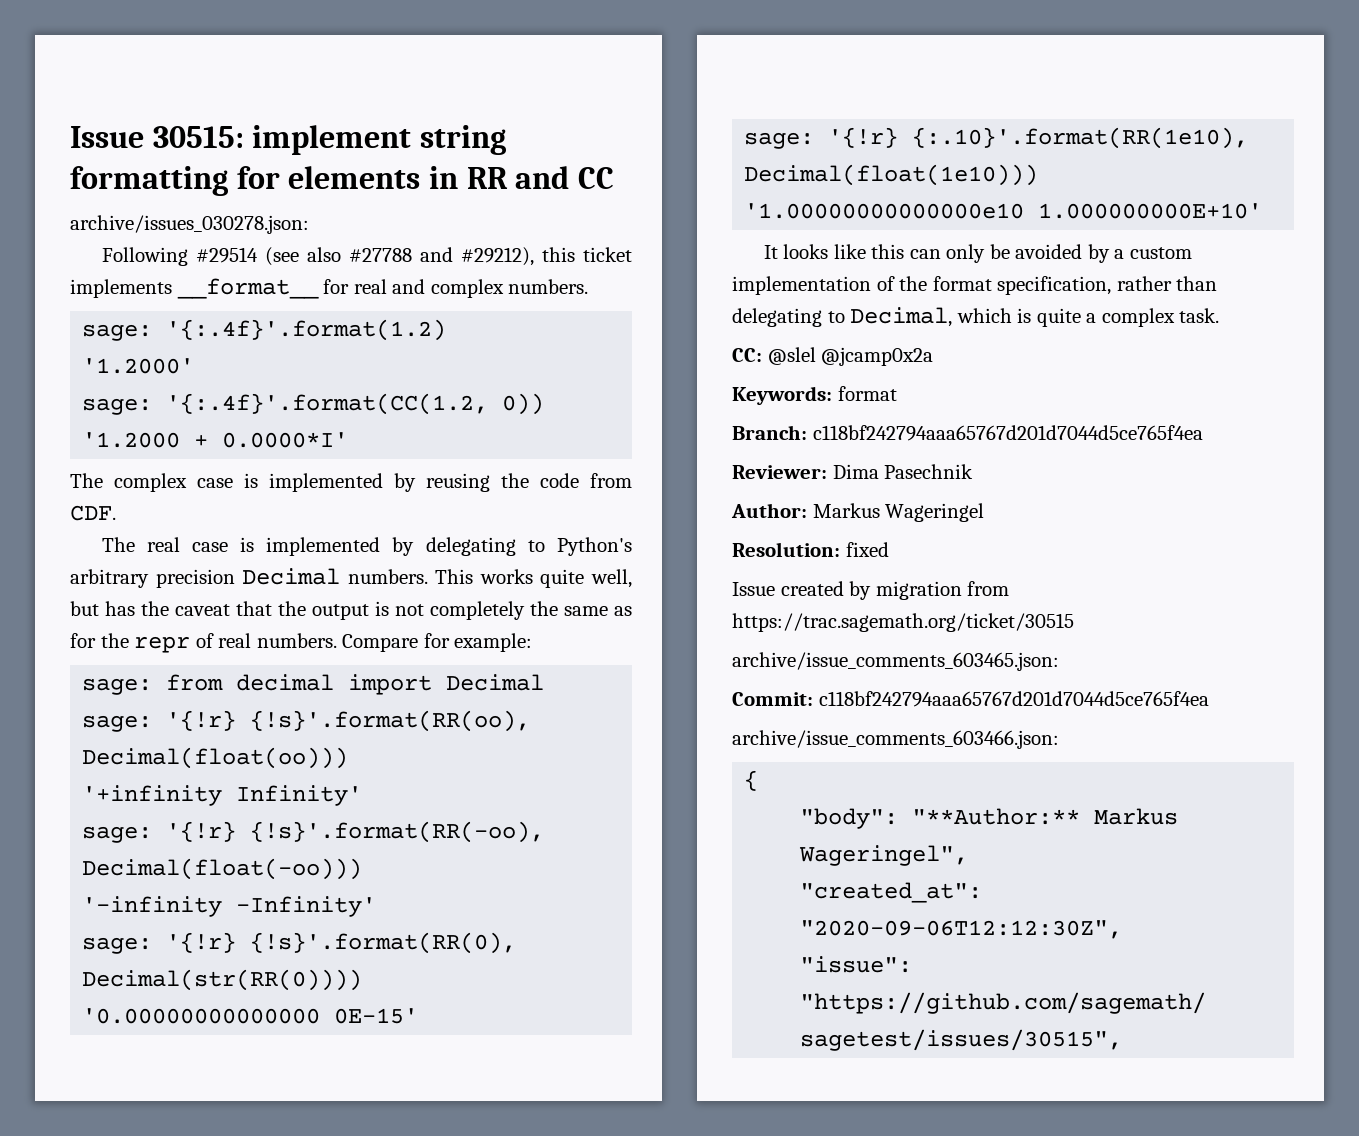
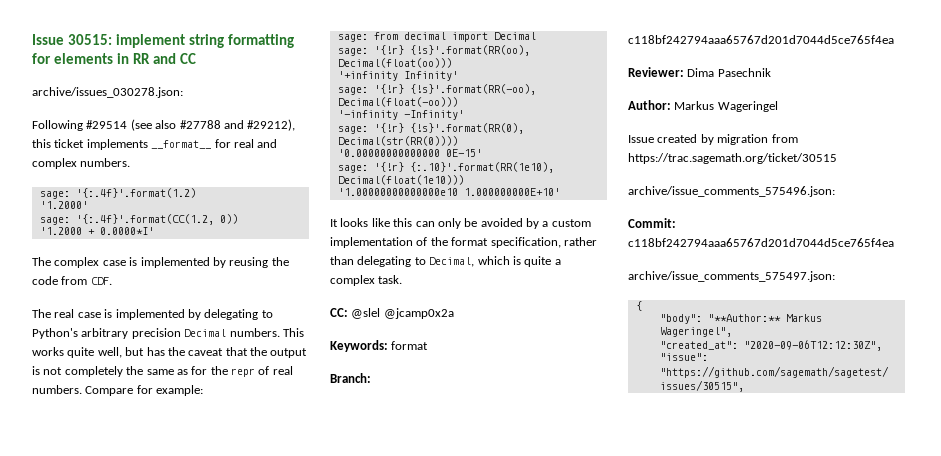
[732,542,889,557] // Resolution: fixed -> (778, 106) none
[732,652,1059,671] archive/issue_comments_603465.json: -> [628,186,835,197] archive/issue_comments_575496.json:
[732,730,1059,749] archive/issue_comments_603466.json: -> [628,271,835,282] archive/issue_comments_575497.json:

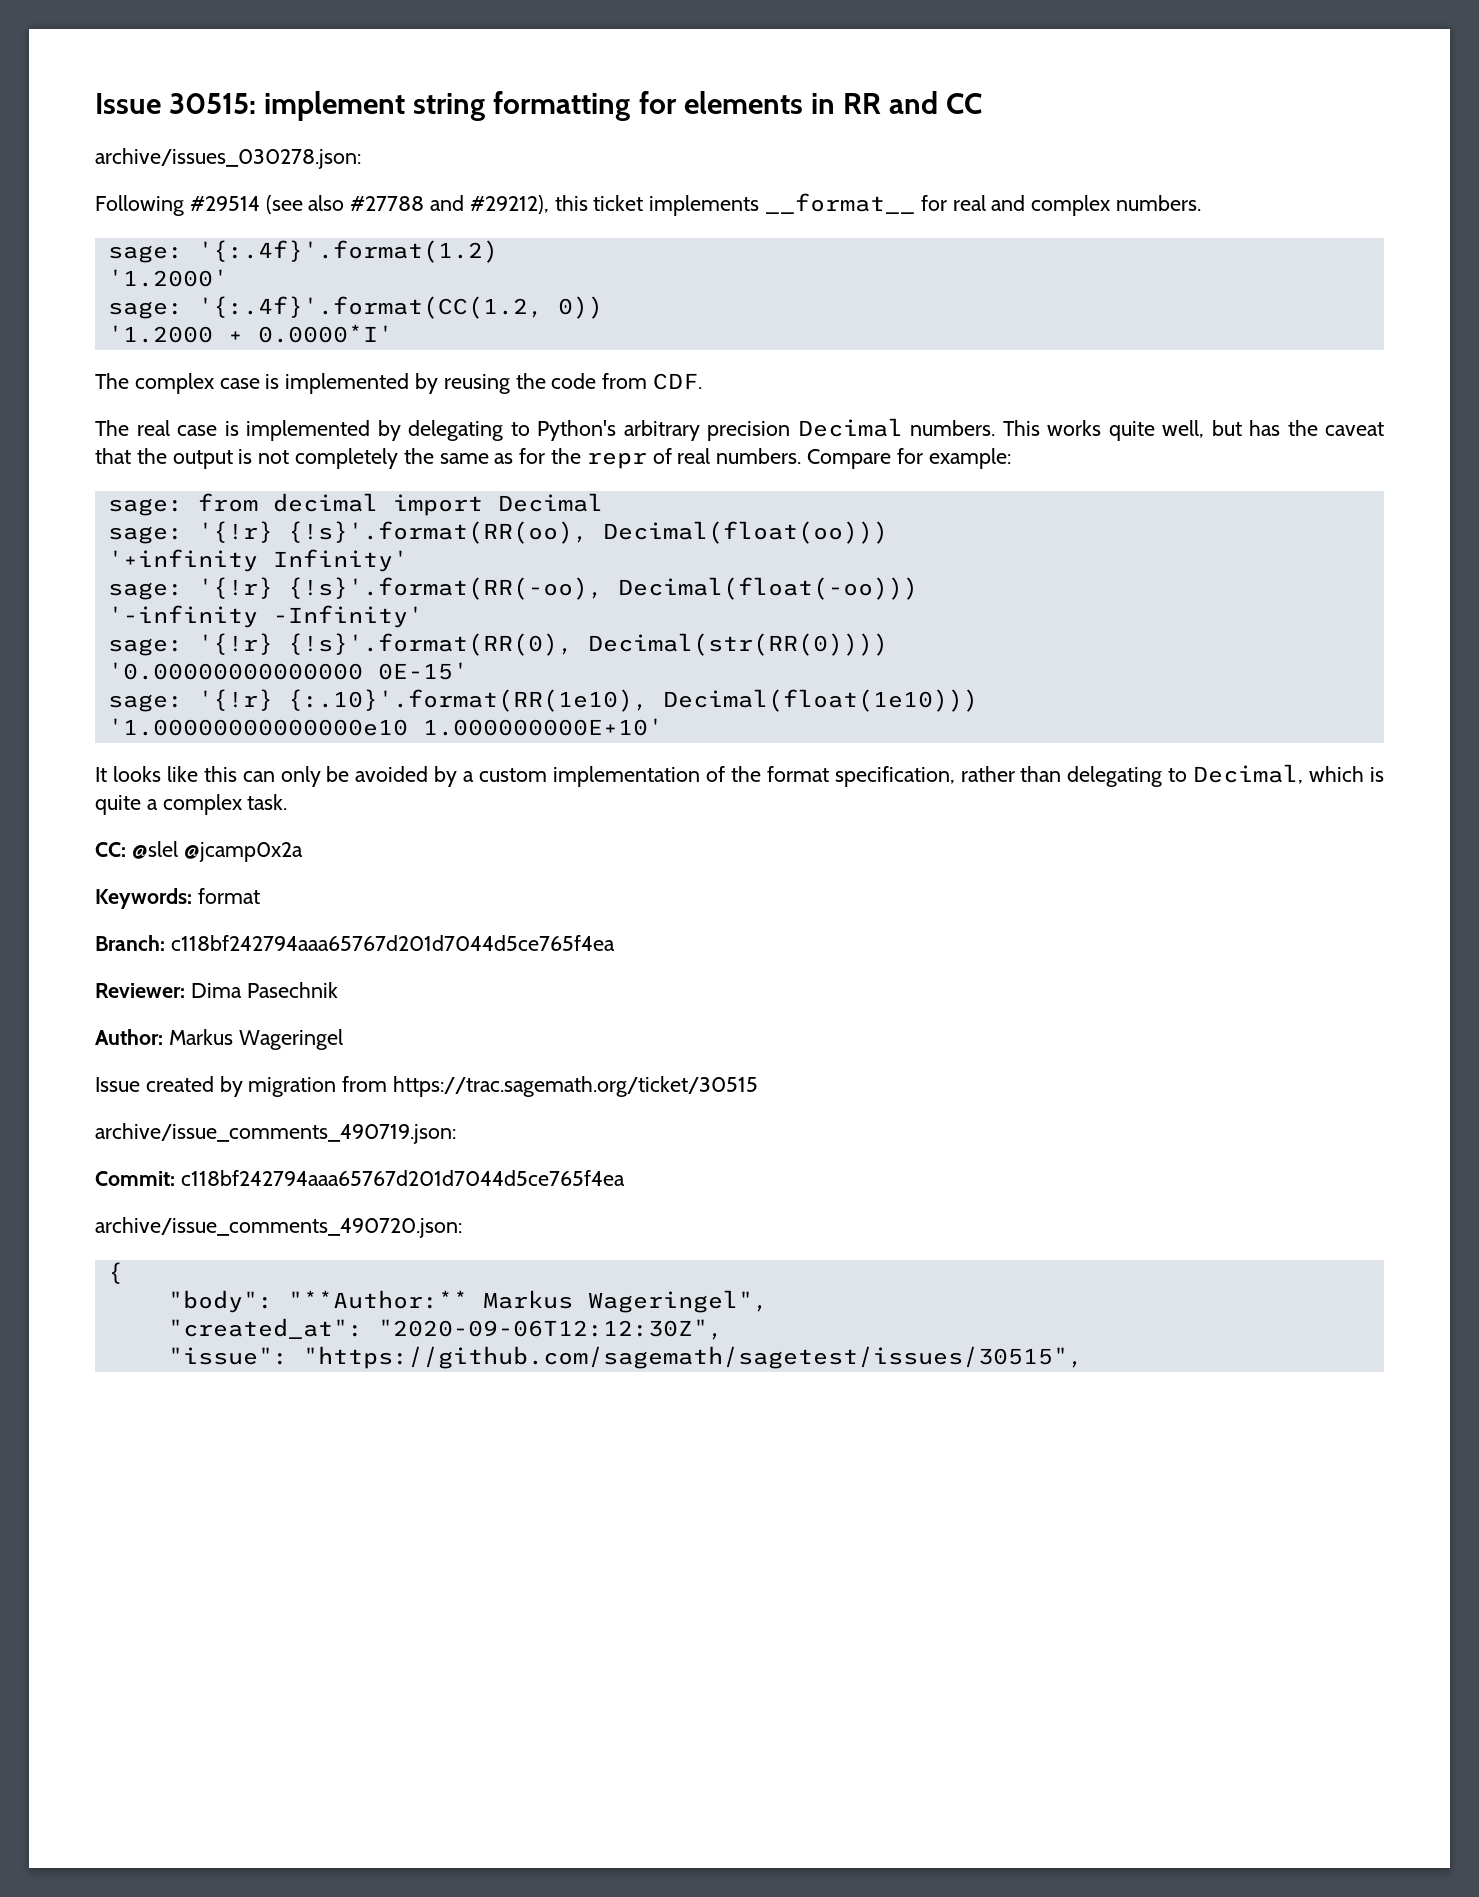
[628,186,835,197] archive/issue_comments_575496.json: -> [95,1123,456,1144] archive/issue_comments_490719.json:
[628,271,835,282] archive/issue_comments_575497.json: -> [95,1217,462,1238] archive/issue_comments_490720.json:

